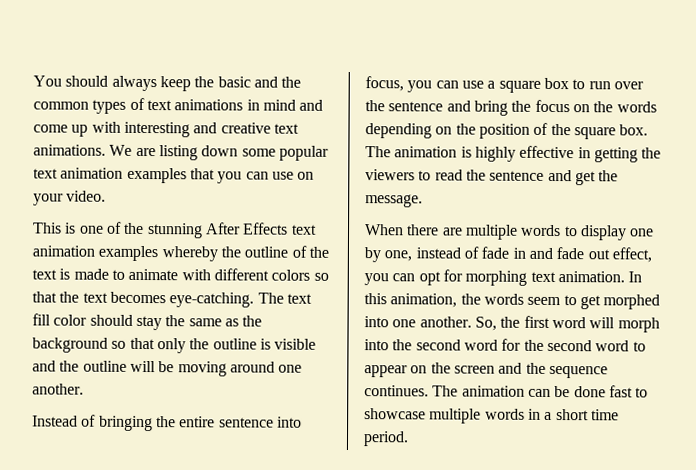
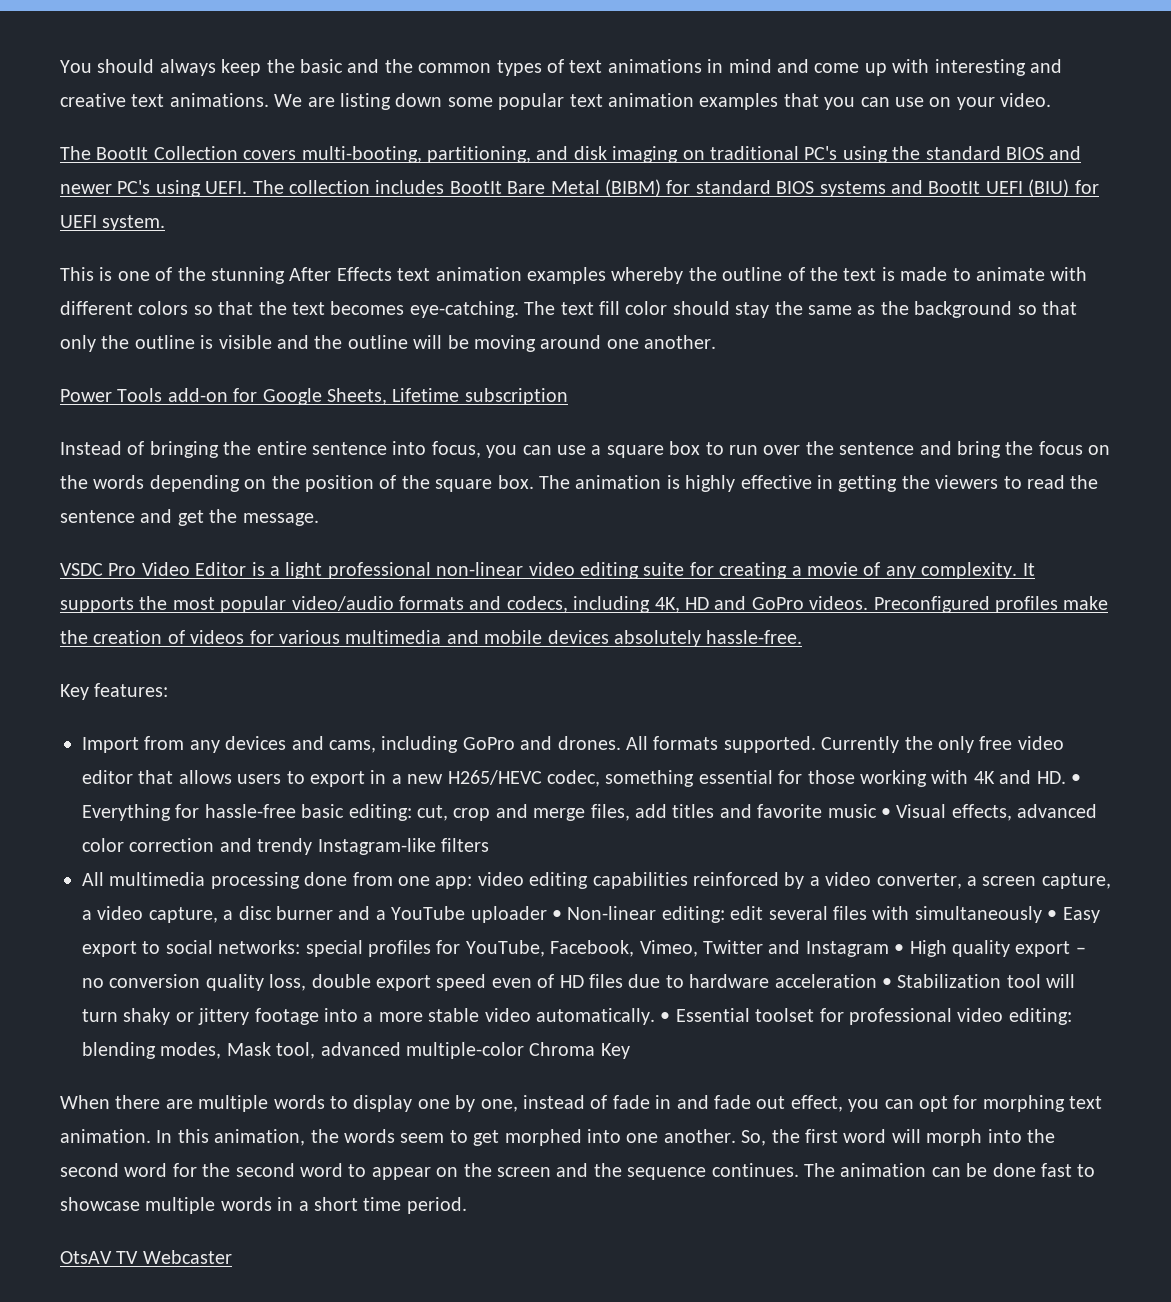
(107, 196) none -> [60,146,1082,163] [60,179,1099,197] [60,215,166,231] // The BootIt Collection covers multi-booting, partitioning, and disk imaging on traditional PC's using the standard BIOS and newer PC's using UEFI. The collection includes BootIt Bare Metal (BIBM) for standard BIOS systems and BootIt UEFI (BIU) for UEFI system.
(84, 389) none -> [60,388,568,405] // Power Tools add-on for Google Sheets, Lifetime subscription
(423, 201) none -> [60,562,1035,579] [60,596,1109,613] [60,630,803,647] [60,683,169,700] [82,736,1064,753] [82,770,1081,787] [82,804,1098,821] [82,838,489,855] [82,872,1111,889] [82,906,1100,923] [82,940,1086,957] [82,974,1076,991] [82,1008,1072,1025] [82,1042,630,1059] // VSDC Pro Video Editor is a light professional non-linear video editing suite for creating a movie of any complexity. It supports the most popular video/audio formats and codecs, including 4K, HD and GoPro videos. Preconfigured profiles make the creation of videos for various multimedia and mobile devices absolutely hassle-free. // Key features: // Import from any devices and cams, including GoPro and drones. All formats supported. Сurrently the only free video editor that allows users to export in a new H265/HEVC codec, something essential for those working with 4K and HD. • Everything for hassle-free basic editing: cut, crop and merge files, add titles and favorite music • Visual effects, advanced color correction and trendy Instagram-like filters // All multimedia processing done from one app: video editing capabilities reinforced by a video converter, a screen capture, a video capture, a disc burner and a YouTube uploader • Non-linear editing: edit several files with simultaneously • Easy export to social networks: special profiles for YouTube, Facebook, Vimeo, Twitter and Instagram • High quality export – no conversion quality loss, double export speed even of HD files due to hardware acceleration • Stabilization tool will turn shaky or jittery footage into a more stable video automatically. • Essential toolset for professional video editing: blending modes, Mask tool, advanced multiple-color Chroma Key
(409, 439) none -> [60,1250,232,1264] // OtsAV TV Webcaster

